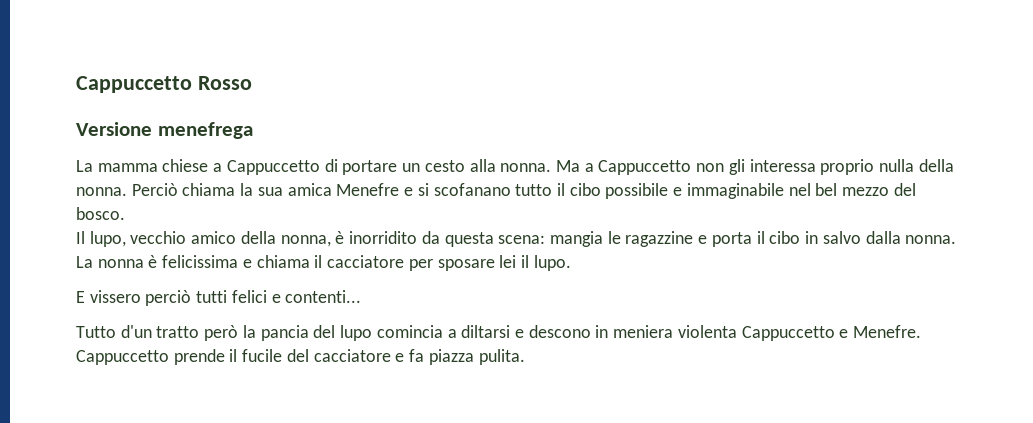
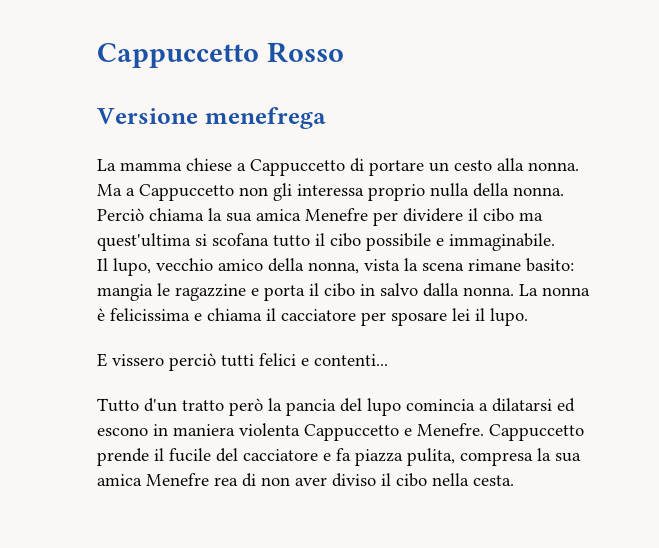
[404,183,511,196] e si scofanano -> [373,208,543,226] [97,233,269,251] per dividere il cibo ma quest'ultima si scofana
[686,183,916,199] [76,207,125,220] immaginabile nel bel mezzo del bosco. -> [449,233,555,251] immaginabile.
[335,231,546,247] è inorridito da questa scena: -> [364,258,574,272] vista la scena rimane basito:
[461,325,674,338] diltarsi e descono in meniera -> [492,398,575,412] [97,424,235,436] dilatarsi ed escono in maniera
[478,349,525,365] pulita. -> [407,448,581,466] [97,473,514,487] pulita, compresa la sua amica Menefre rea di non aver diviso il cibo nella cesta.

